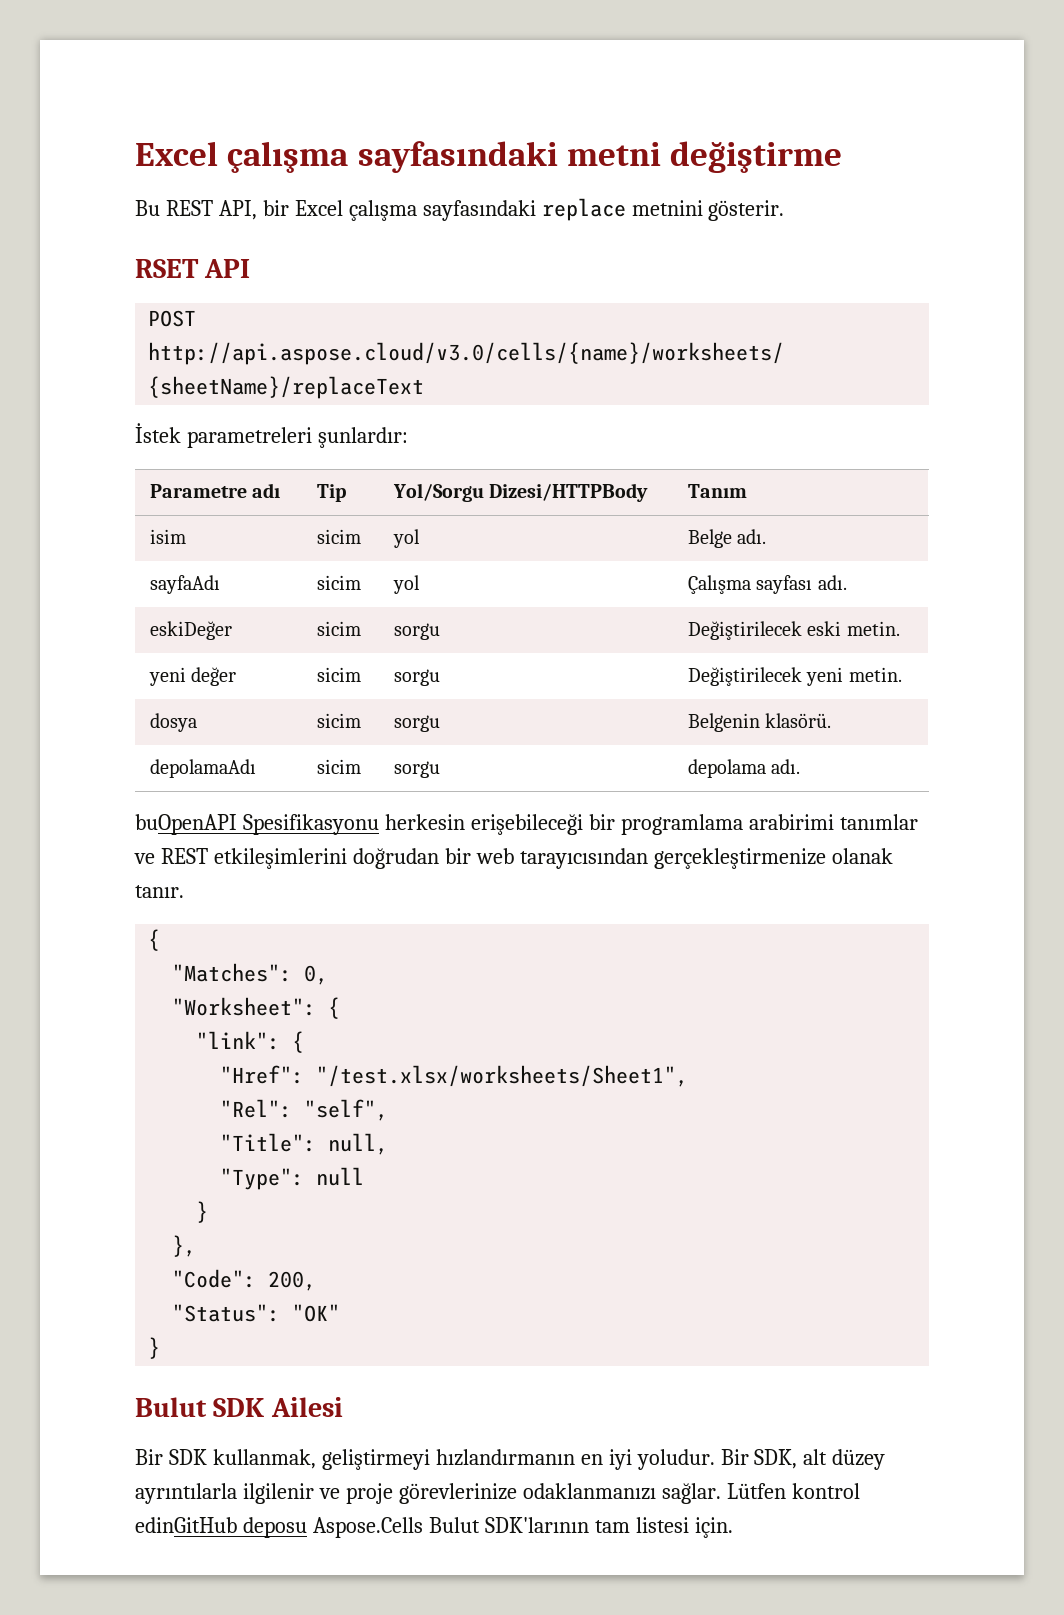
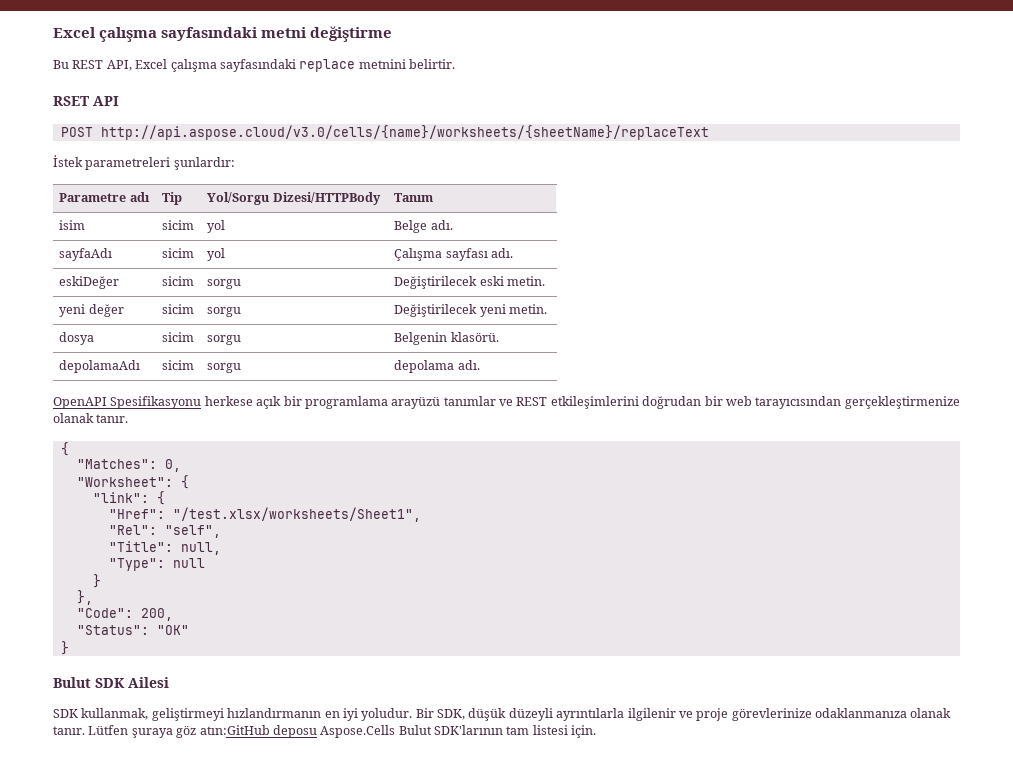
[262,200,289,216] bir -> (132, 65) none
[708,200,785,221] gösterir. -> [409,59,455,69] belirtir.
[135,814,583,835] buOpenAPI Spesifikasyonu herkesin erişebileceği -> [53,396,282,409] OpenAPI Spesifikasyonu herkese açık
[748,814,834,830] arabirimi -> [391,397,441,409] arayüzü
[135,1449,163,1465] Bir -> (169, 682) none
[803,1449,886,1470] alt düzey -> [468,708,553,721] düşük düzeyli
[522,1483,860,1504] [135,1517,237,1533] odaklanmanızı sağlar. Lütfen kontrol edinGitHub -> [815,708,952,718] [53,725,270,738] odaklanmanıza olanak tanır. Lütfen şuraya göz atın:GitHub

